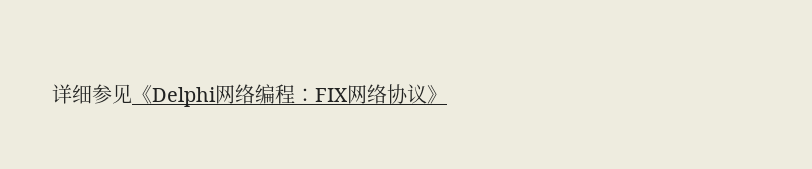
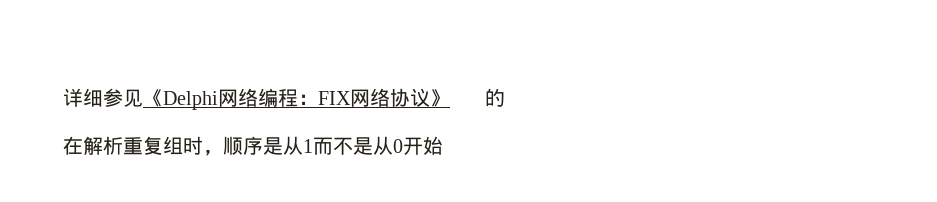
(447, 94) none -> [63,136,443,156] [485,88,505,107] // 在解析重复组时，顺序是从1而不是从0开始的

